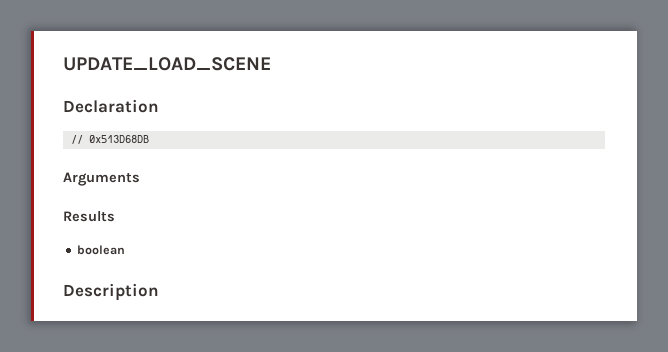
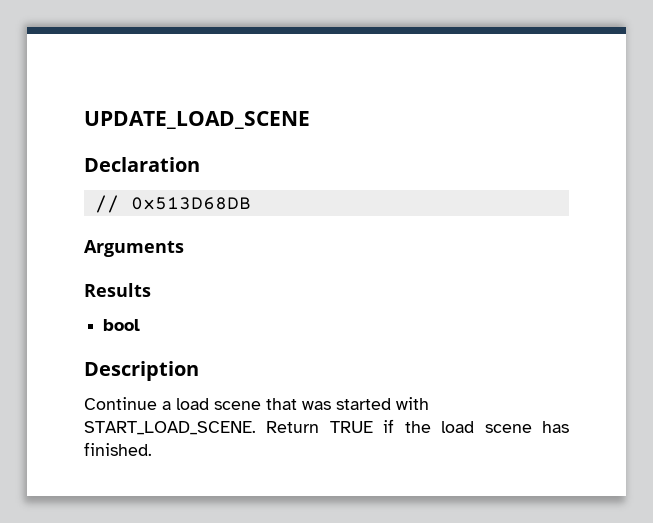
[76,245,125,255] boolean -> [103,319,141,331] bool
(159, 292) none -> [84,397,429,410] [84,419,569,435] [84,442,152,456] // Continue a load scene that was started with START_LOAD_SCENE. Return TRUE if the load scene has finished.

